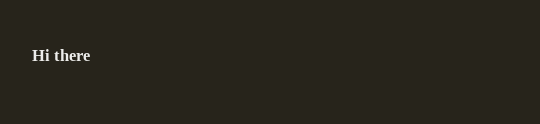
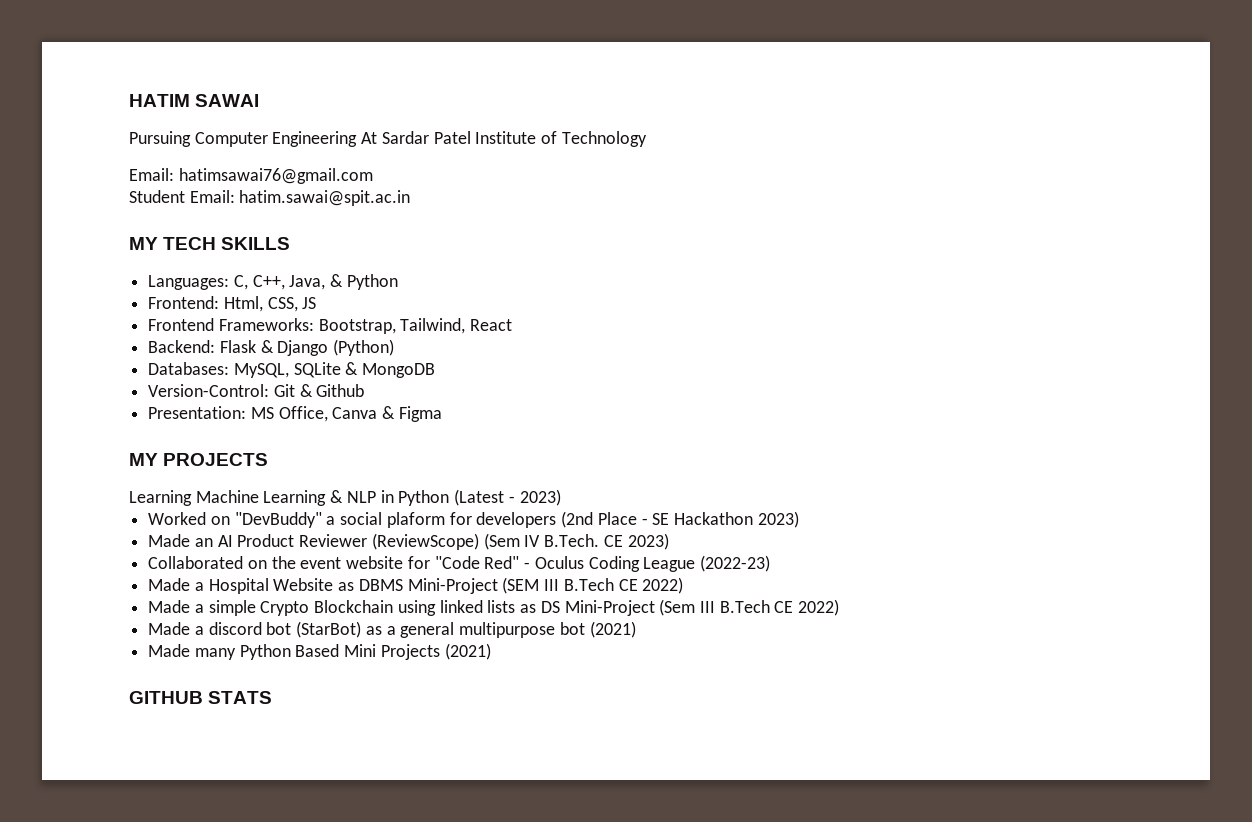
[32,49,91,61] Hi there -> [129,94,260,107] [129,131,647,147] [129,168,373,184] [129,190,411,206] [129,237,291,250] [148,274,398,290] [148,296,317,312] [148,318,513,334] [148,339,395,356] [148,362,436,378] [148,384,365,397] [148,406,442,422] [129,453,269,466] [129,489,561,506] [148,511,799,528] [148,533,669,550] [148,555,770,572] [148,577,684,594] [148,599,840,616] [148,621,636,638] [148,643,491,660] [129,691,273,704] HATIM SAWAI // Pursuing Computer Engineering At Sardar Patel Institute of Technology // Email: hatimsawai76@gmail.com // Student Email: hatim.sawai@spit.ac.in // MY TECH SKILLS // Languages: C, C++, Java, & Python // Frontend: Html, CSS, JS // Frontend Frameworks: Bootstrap, Tailwind, React // Backend: Flask & Django (Python) // Databases: MySQL, SQLite & MongoDB // Version-Control: Git & Github // Presentation: MS Office, Canva & Figma // MY PROJECTS // Learning Machine Learning & NLP in Python (Latest - 2023) // Worked on "DevBuddy" a social plaform for developers (2nd Place - SE Hackathon 2023) // Made an AI Product Reviewer (ReviewScope) (Sem IV B.Tech. CE 2023) // Collaborated on the event website for "Code Red" - Oculus Coding League (2022-23) // Made a Hospital Website as DBMS Mini-Project (SEM III B.Tech CE 2022) // Made a simple Crypto Blockchain using linked lists as DS Mini-Project (Sem III B.Tech CE 2022) // Made a discord bot (StarBot) as a general multipurpose bot (2021) // Made many Python Based Mini Projects (2021) // GITHUB STATS

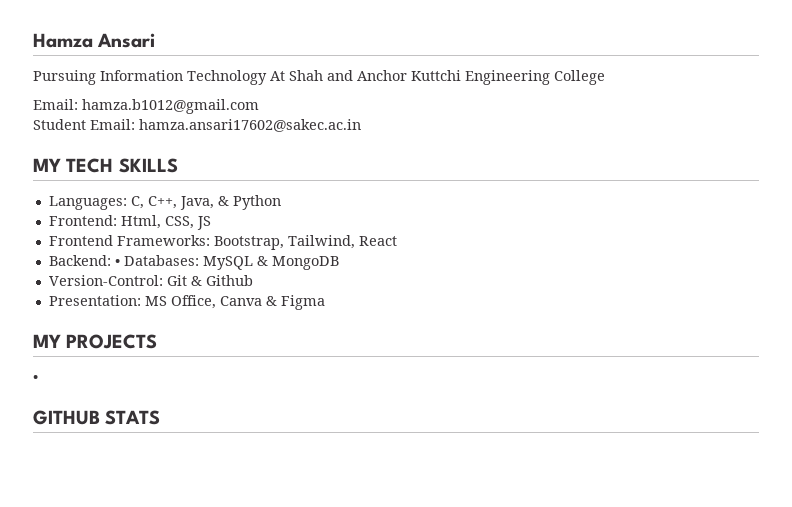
[129,94,260,107] HATIM SAWAI -> [33,33,156,48] Hamza Ansari
[194,131,647,147] [129,168,373,184] Computer Engineering At Sardar Patel Institute of Technology // Email: hatimsawai76@gmail.com -> [100,70,605,85] [33,99,259,114] Information Technology At Shah and Anchor Kuttchi Engineering College // Email: hamza.b1012@gmail.com
[239,190,411,206] hatim.sawai@spit.ac.in -> [139,119,361,132] hamza.ansari17602@sakec.ac.in
[219,339,395,356] [148,362,341,378] Flask & Django (Python) // Databases: MySQL, SQLite -> [114,255,253,270] • Databases: MySQL
[129,489,561,506] [148,511,799,528] [148,533,669,550] [148,555,770,572] [148,577,684,594] [148,599,840,616] [148,621,636,638] [148,643,491,660] Learning Machine Learning & NLP in Python (Latest - 2023) // Worked on "DevBuddy" a social plaform for developers (2nd Place - SE Hackathon 2023) // Made an AI Product Reviewer (ReviewScope) (Sem IV B.Tech. CE 2023) // Collaborated on the event website for "Code Red" - Oculus Coding League (2022-23) // Made a Hospital Website as DBMS Mini-Project (SEM III B.Tech CE 2022) // Made a simple Crypto Blockchain using linked lists as DS Mini-Project (Sem III B.Tech CE 2022) // Made a discord bot (StarBot) as a general multipurpose bot (2021) // Made many Python Based Mini Projects (2021) -> [33,375,38,382] •

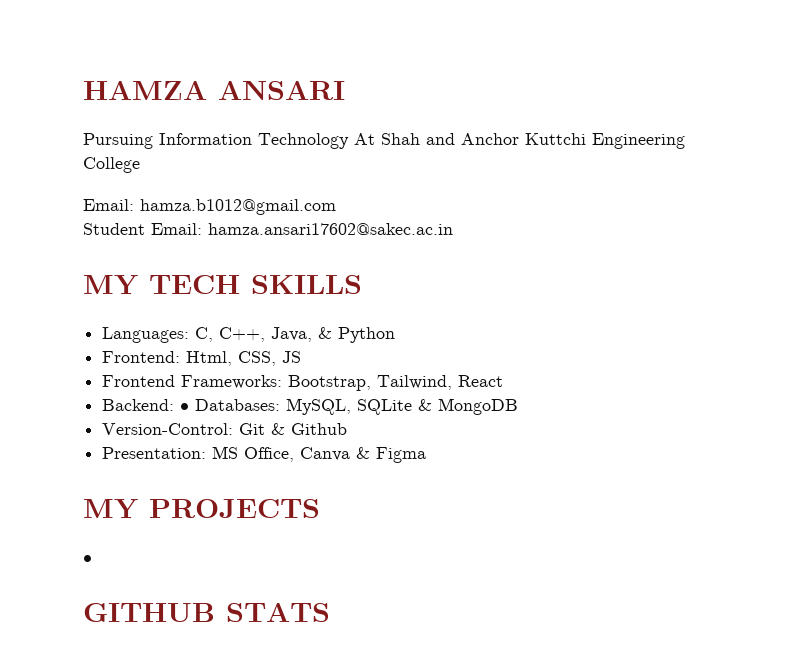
[33,33,156,48] Hamza Ansari -> [83,81,345,100] HAMZA ANSARI
[202,256,253,270] MySQL -> [286,398,413,415] MySQL, SQLite

